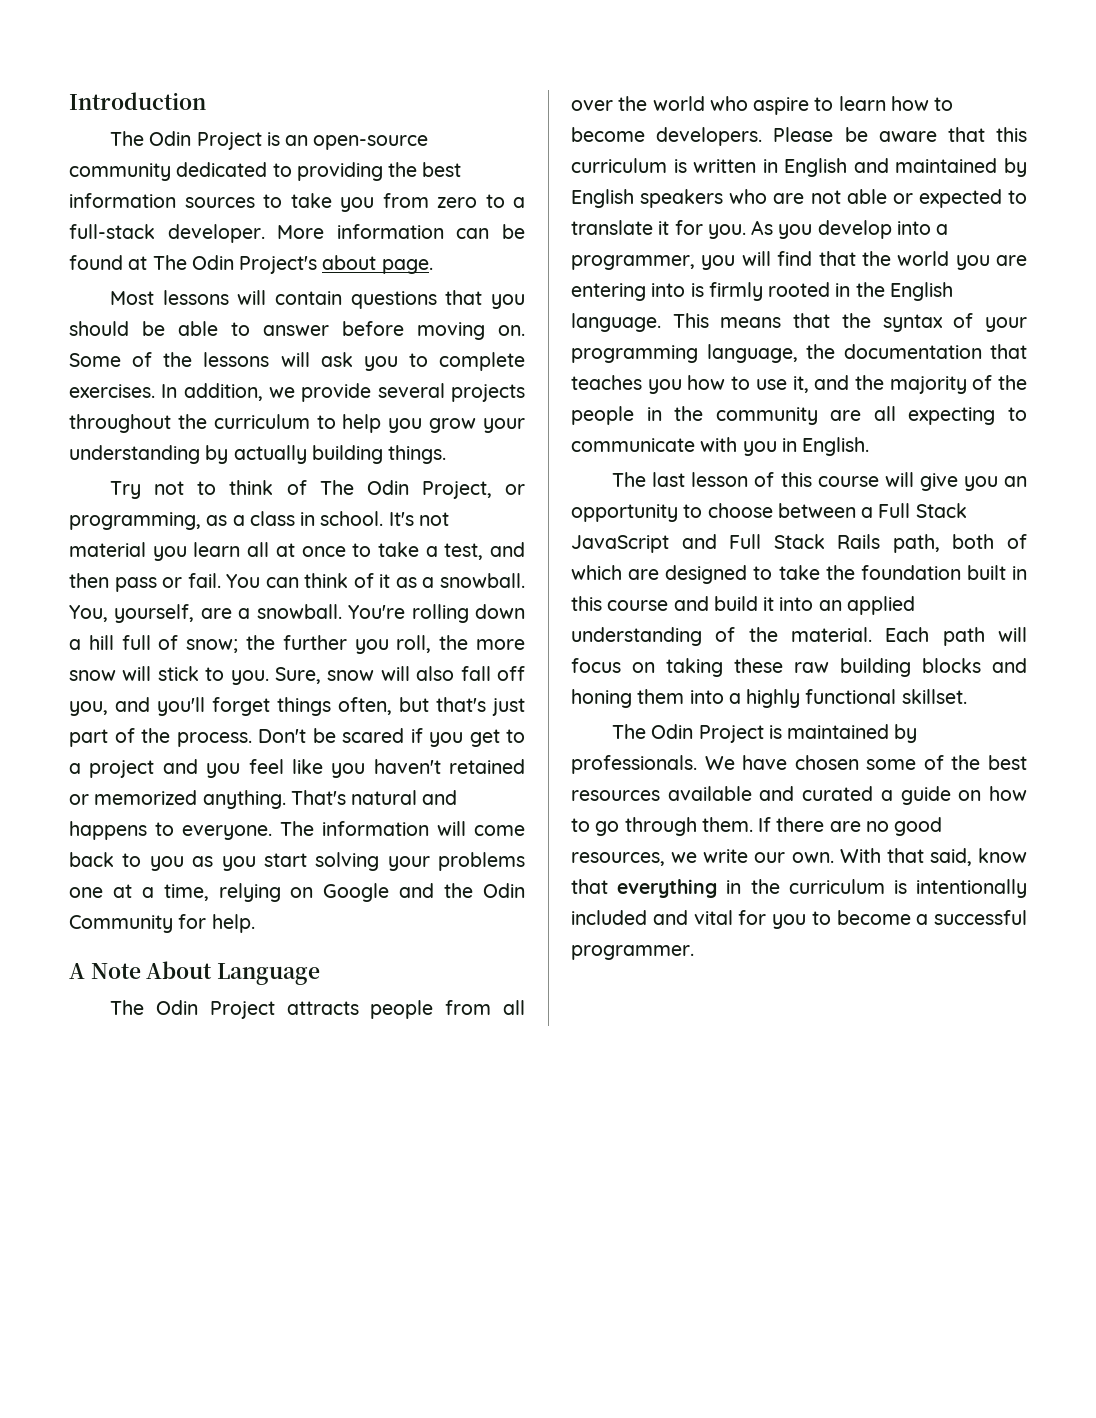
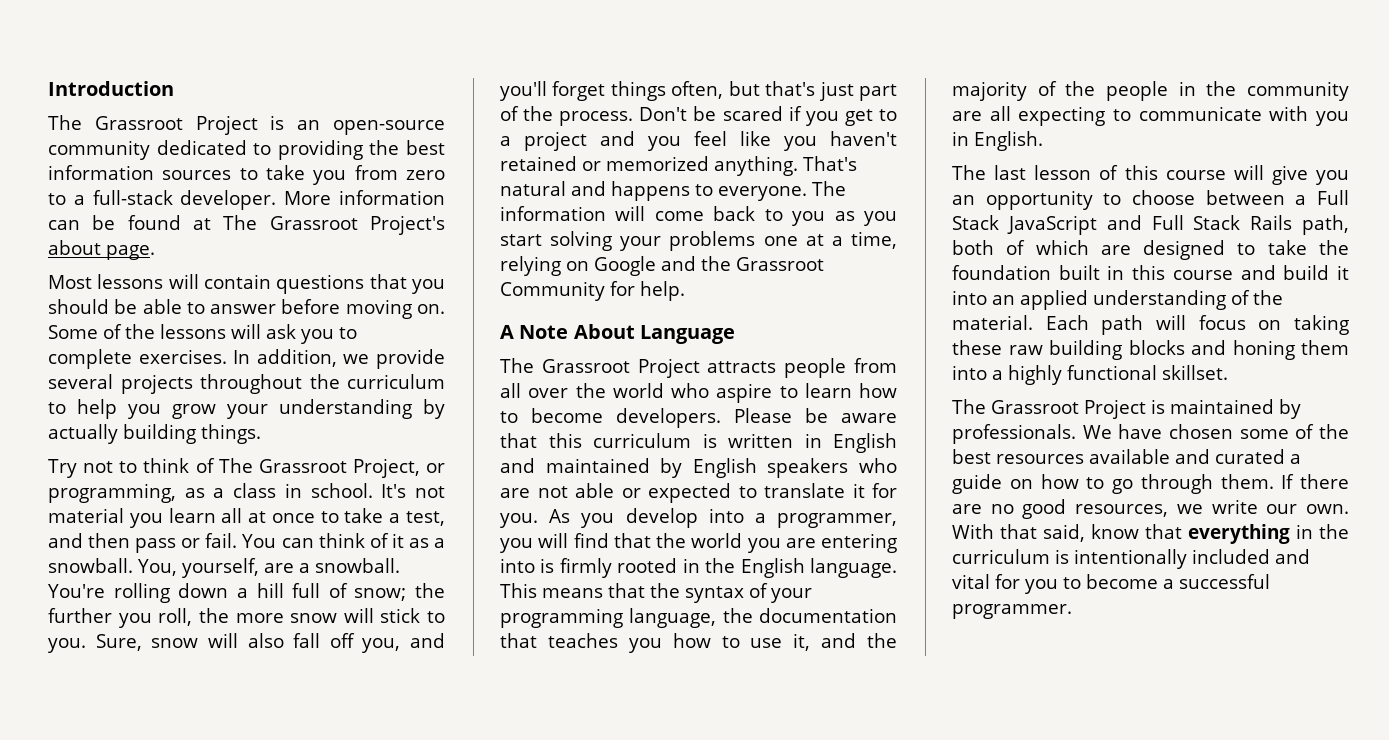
[149,131,192,146] Odin -> [94,116,183,130] Grassroot
[191,255,234,270] Odin -> [269,216,358,230] Grassroot
[366,480,409,495] Odin -> [258,459,347,473] Grassroot
[483,883,525,898] Odin -> [736,257,824,271] Grassroot
[155,1000,198,1015] Odin -> [541,359,630,373] Grassroot
[651,724,694,739] Odin -> [991,400,1079,414] Grassroot

